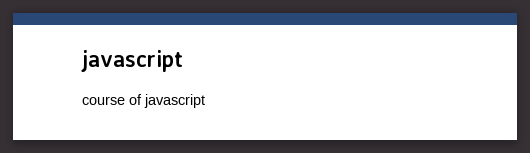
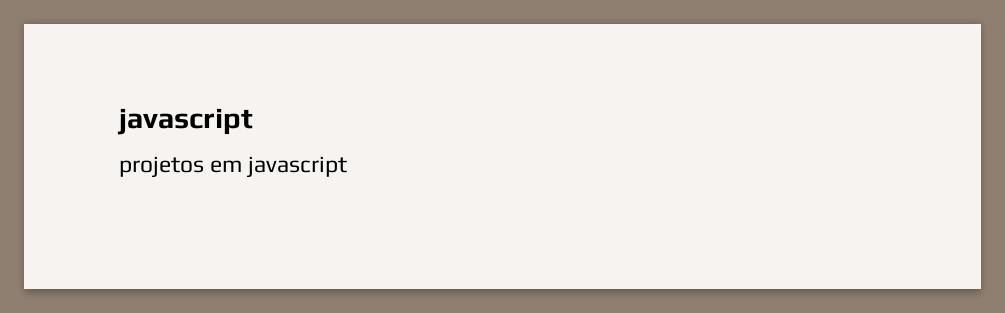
[82,94,142,105] course of -> [119,156,243,178] projetos em

